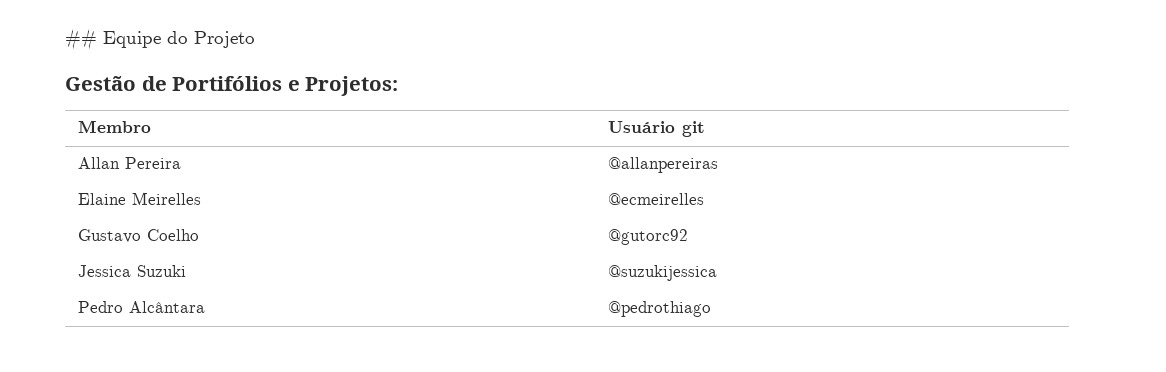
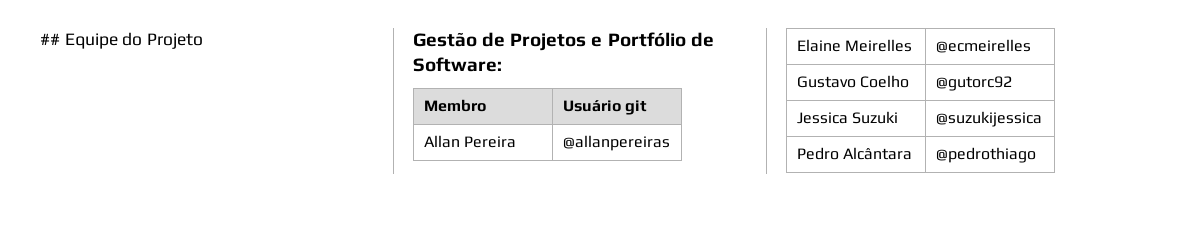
[172,76,399,96] Portifólios e Projetos: -> [510,32,714,51] [413,57,502,72] Projetos e Portfólio de Software:

